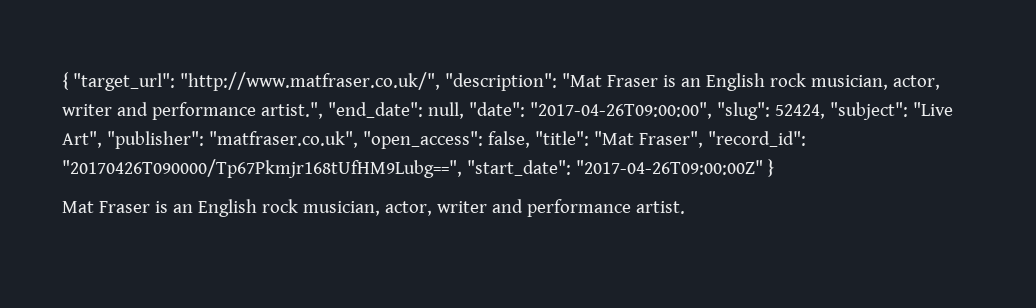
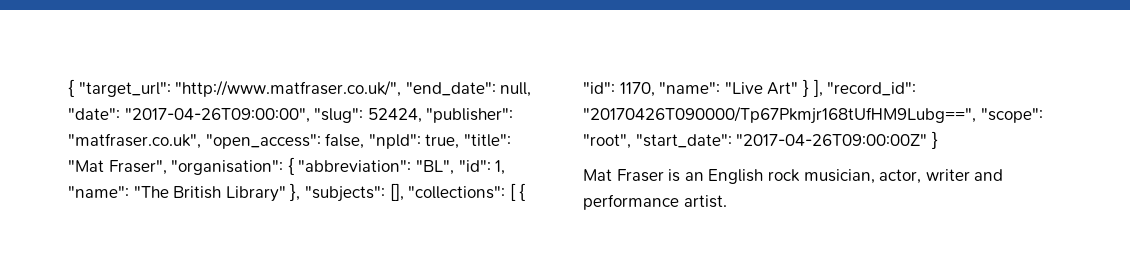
[444,73,940,91] [62,102,323,120] "description": "Mat Fraser is an English rock musician, actor, writer and performance artist.", -> (402, 88) none
[829,102,953,120] [62,131,102,148] "subject": "Live Art", -> (422, 115) none
(530, 139) none -> [368,134,460,149] "npld": true,
[707,131,806,147] [62,159,462,178] "record_id": "20170426T090000/Tp67Pkmjr168tUfHM9Lubg==", -> [171,157,506,175] [68,183,526,202] [583,79,917,97] [583,106,1043,124] [583,134,631,149] "organisation": { "abbreviation": "BL", "id": 1, "name": "The British Library" }, "subjects": [], "collections": [ { "id": 1170, "name": "Live Art" } ], "record_id": "20170426T090000/Tp67Pkmjr168tUfHM9Lubg==", "scope": "root",

